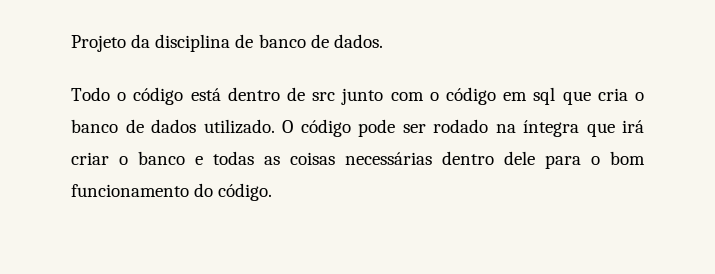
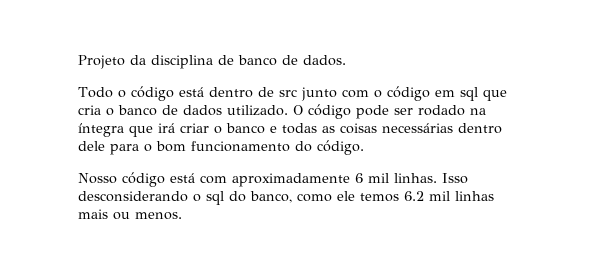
(273, 192) none -> [78,172,468,187] [78,191,494,205] [78,209,182,220] // Nosso código está com aproximadamente 6 mil linhas. Isso desconsiderando o sql do banco, como ele temos 6.2 mil linhas mais ou menos.

